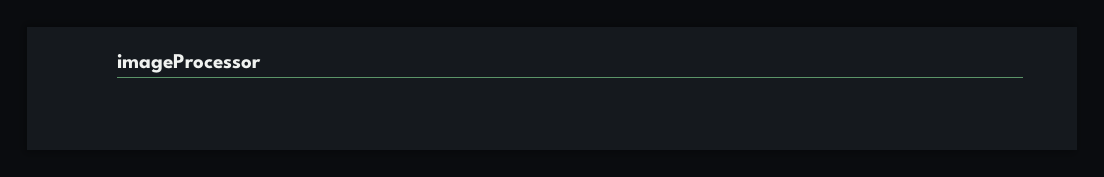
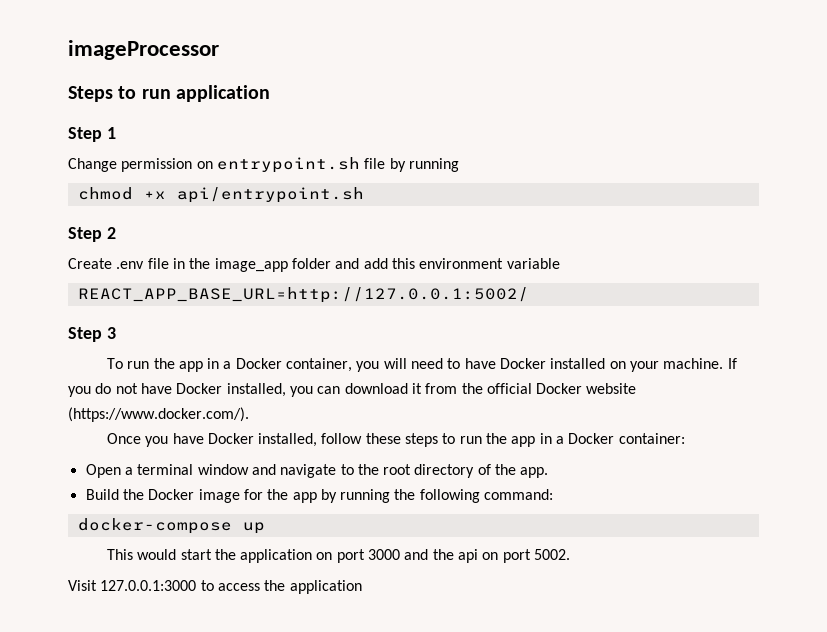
(261, 63) none -> [68,85,271,102] [68,127,116,142] [68,157,459,173] [77,187,364,203] [68,227,116,242] [68,258,560,272] [77,287,529,303] [68,327,116,342] [106,358,737,372] [68,383,637,397] [68,407,249,422] [106,433,685,447] [85,464,549,478] [85,489,554,503] [77,518,265,534] [106,549,571,563] [68,580,362,594] // Steps to run application // Step 1 // Change permission on entrypoint.sh file by running // chmod +x api/entrypoint.sh // Step 2 // Create .env file in the image_app folder and add this environment variable // REACT_APP_BASE_URL=http://127.0.0.1:5002/ // Step 3 // To run the app in a Docker container, you will need to have Docker installed on your machine. If you do not have Docker installed, you can download it from the official Docker website (https://www.docker.com/). // Once you have Docker installed, follow these steps to run the app in a Docker container: // Open a terminal window and navigate to the root directory of the app. // Build the Docker image for the app by running the following command: // docker-compose up // This would start the application on port 3000 and the api on port 5002. // Visit 127.0.0.1:3000 to access the application

